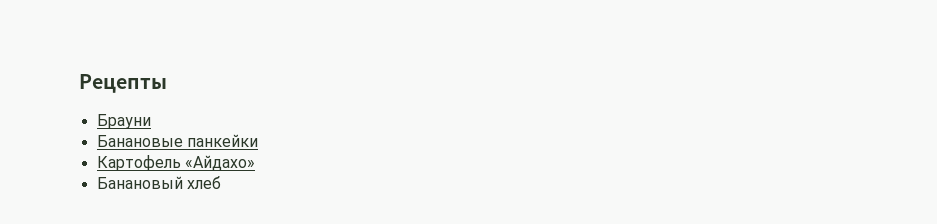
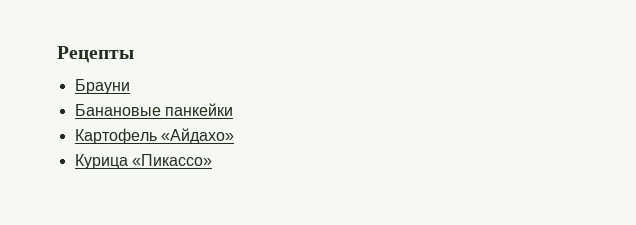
[96,176,221,189] Банановый хлеб -> [74,154,212,169] Курица «Пикассо»

